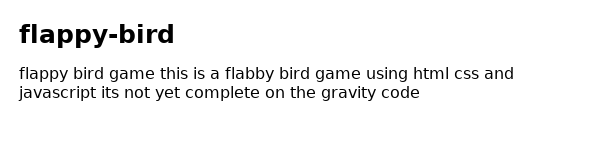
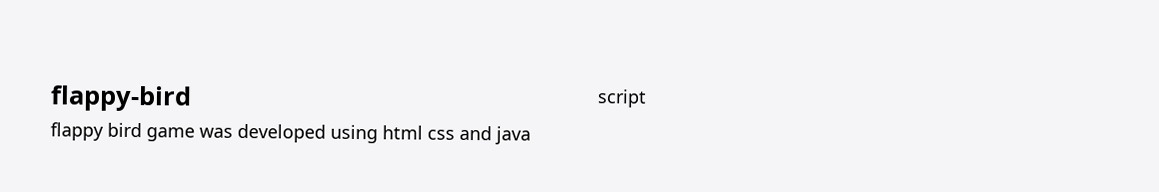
[160,67,514,82] [18,86,420,101] this is a flabby bird game using html css and javascript its not yet complete on the gravity code -> [199,123,531,145] [597,89,647,108] was developed using html css and java script

